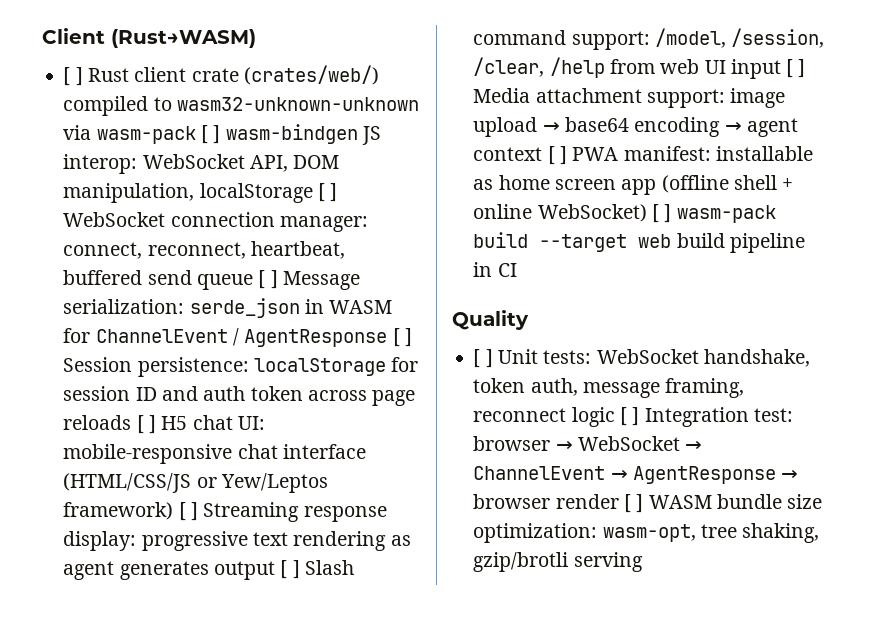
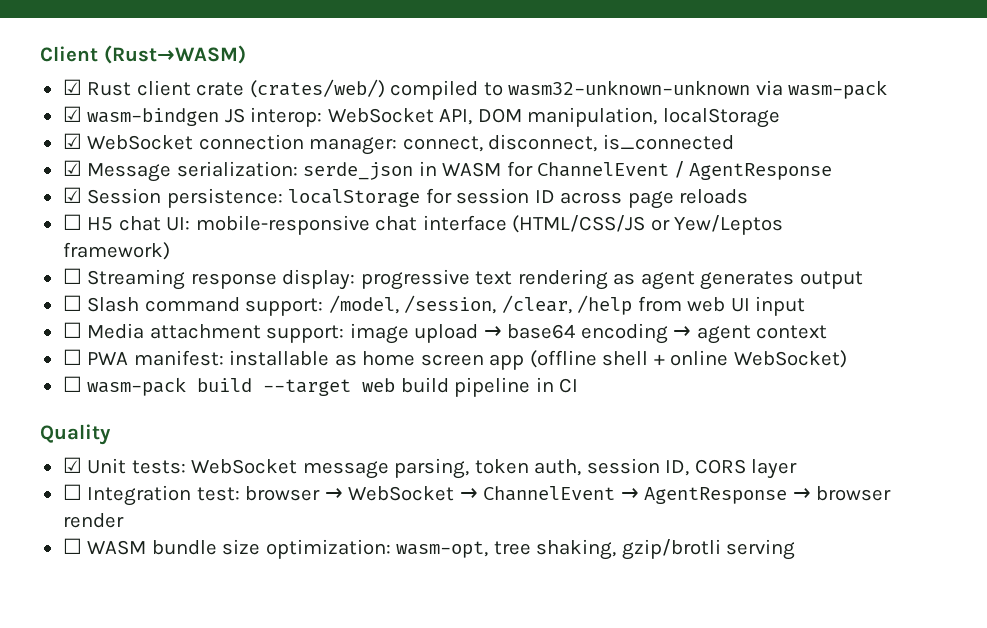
[63,67,83,86] [ ] -> [62,79,82,95] ☑
[200,125,221,144] [ ] -> [62,106,82,122] // ☑
[317,183,338,202] [ ] -> [62,133,82,149] // ☑
[147,241,345,259] [63,270,278,290] reconnect, heartbeat, buffered send queue [ ] -> [488,134,734,152] [62,160,82,176] disconnect, is_connected // ☑
[392,328,412,347] [ ] -> [62,187,82,203] // ☑
[161,386,303,401] and auth token -> (555, 196) none
[136,415,156,434] [ ] -> [62,214,82,230] // ☐
[178,502,198,521] [ ] -> [62,268,82,284] // ☐
[280,560,300,579] [ ] -> [62,295,82,311] // ☐
[786,59,806,78] [ ] -> [62,322,82,338] // ☐
[547,146,567,165] [ ] -> [62,349,82,365] // ☐
[651,204,672,223] [ ] -> [62,376,82,392] // ☐
[473,349,493,368] [ ] -> [62,457,82,473] ☑
[703,349,810,367] [473,378,745,398] [473,407,640,427] handshake, token auth, message framing, reconnect logic [ ] -> [302,458,798,479] [62,484,82,500] message parsing, token auth, session ID, CORS layer // ☐
[623,494,644,513] [ ] -> [62,538,82,554] // ☐

